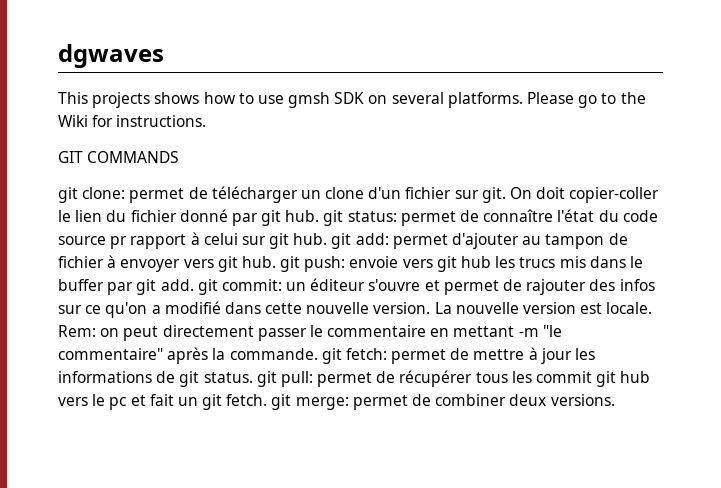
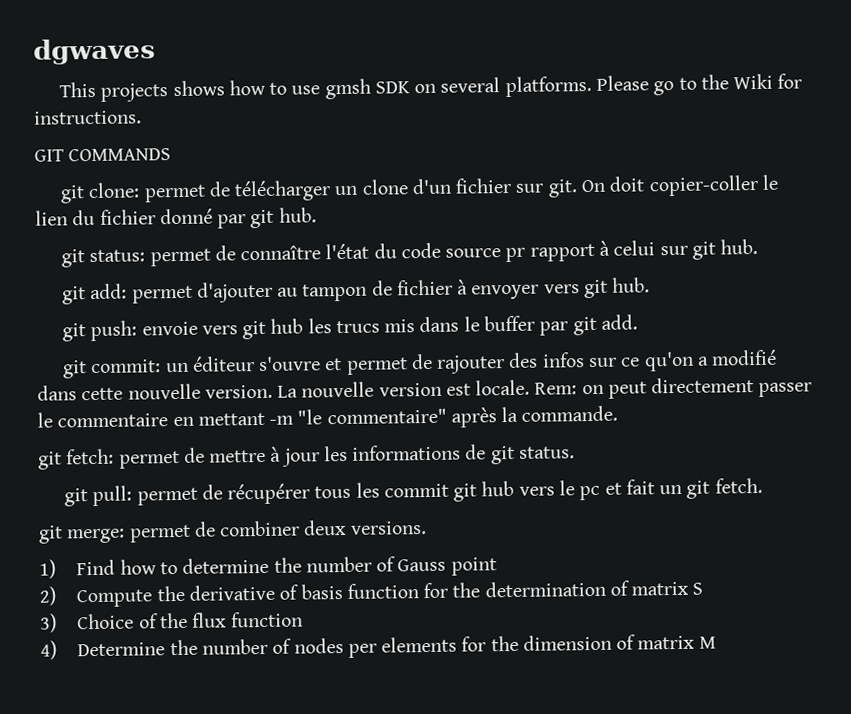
(320, 216) none -> (317, 215) //
(328, 239) none -> (759, 246) //
(276, 262) none -> (651, 285) //
(194, 285) none -> (638, 322) //
(318, 354) none -> (619, 413) //
(253, 377) none -> (575, 452) //
(268, 400) none -> (763, 485) //
(615, 400) none -> [39,556,497,579] [39,580,704,608] [40,611,303,633] [40,634,716,660] // 1) Find how to determine the number of Gauss point // 2) Compute the derivative of basis function for the determination of matrix S // 3) Choice of the flux function // 4) Determine the number of nodes per elements for the dimension of matrix M

